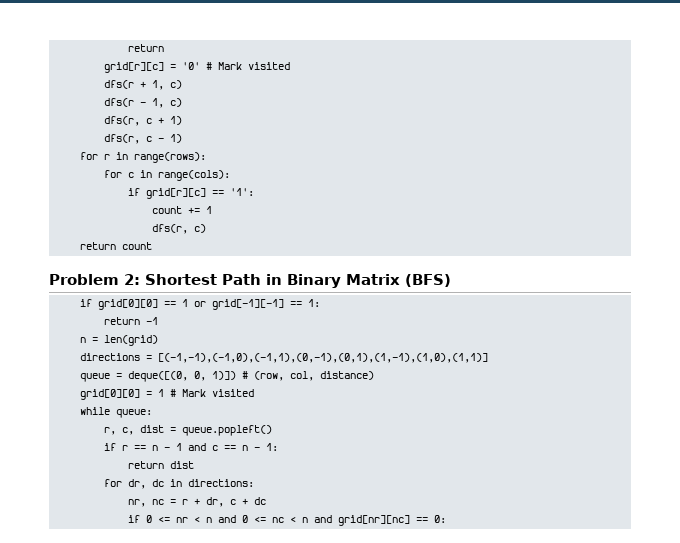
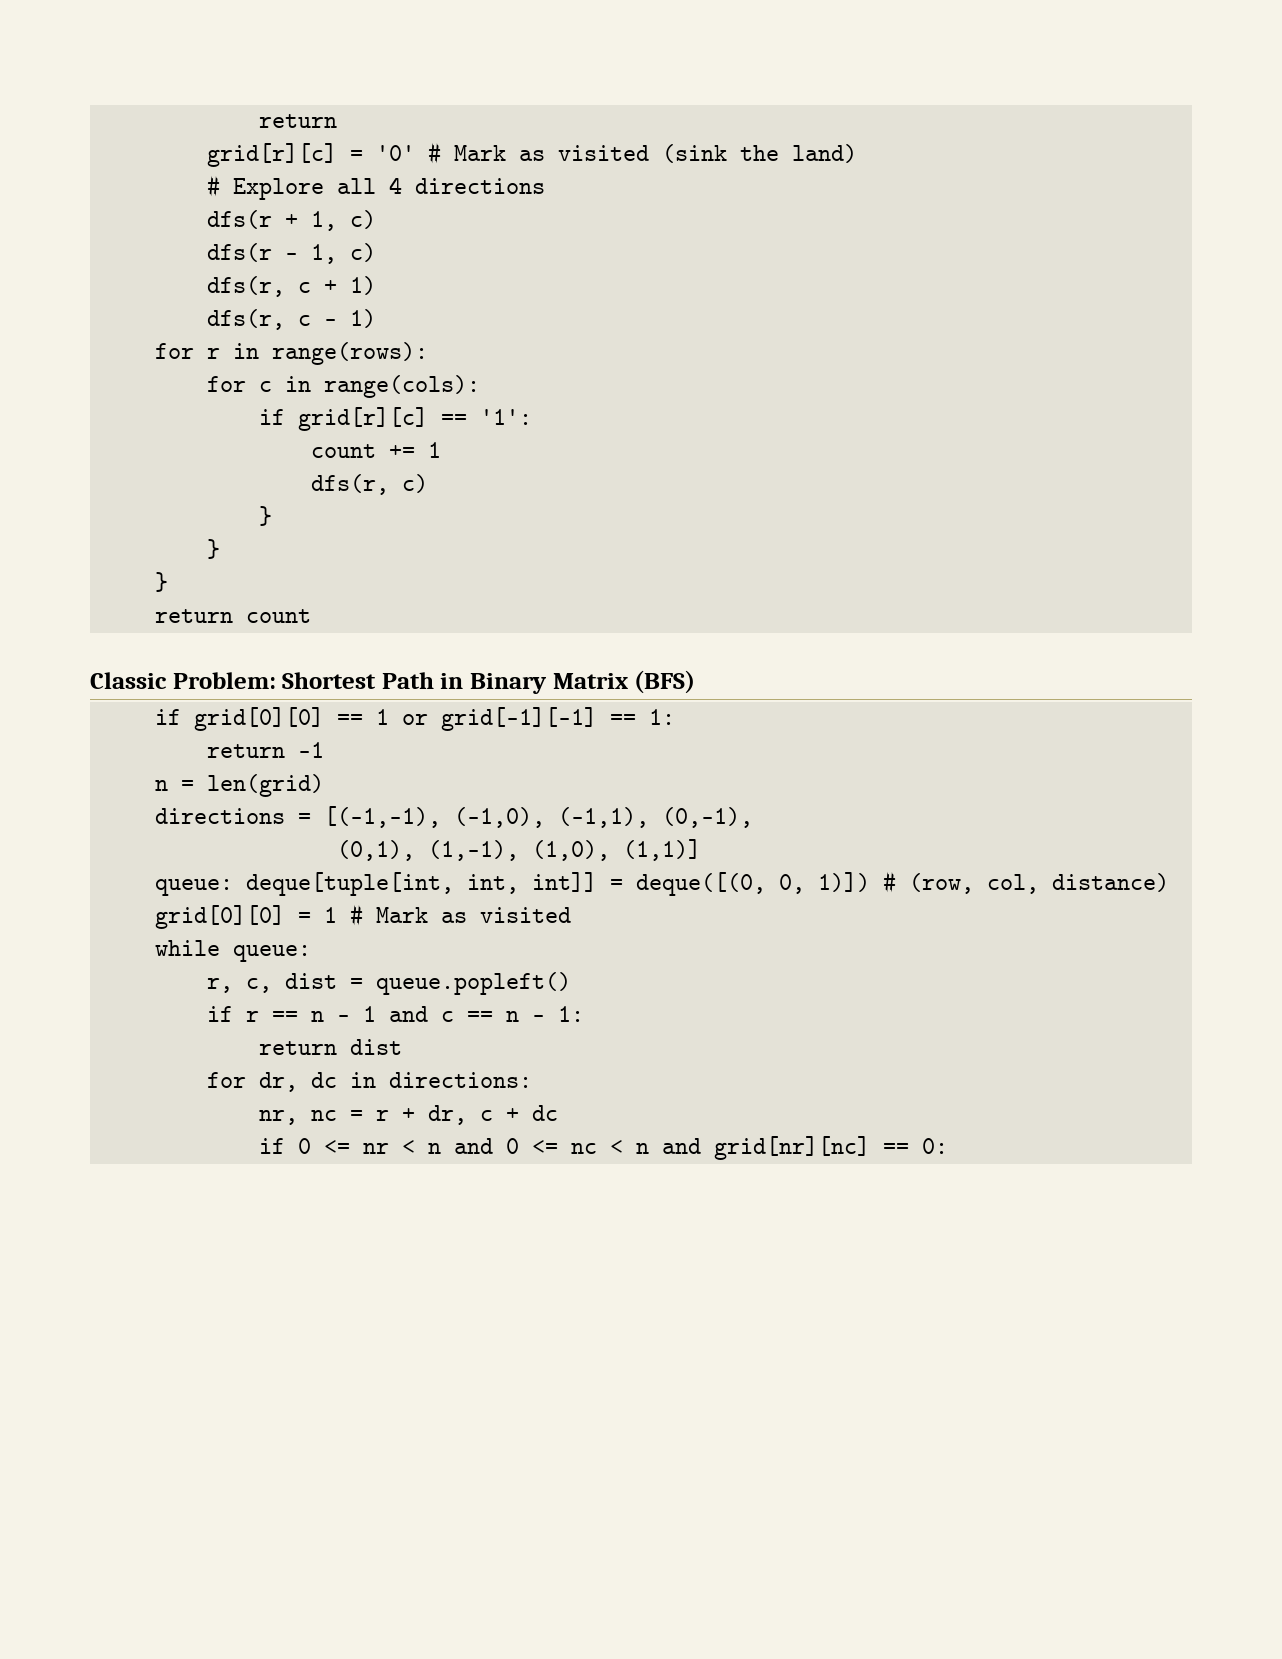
[247,62,290,70] visited -> [519,144,858,163] [207,175,546,200] as visited (sink the land) // # Explore all 4 directions
(206, 228) none -> [259,506,273,526] [207,539,221,559] [155,572,169,592] // } // } // }
[49,274,140,285] Problem 2: -> [90,672,276,689] Classic Problem:
[157,353,488,363] [79,373,110,382] [(-1,-1),(-1,0),(-1,1),(0,-1),(0,1),(1,-1),(1,0),(1,1)] // queue -> [324,806,754,828] [337,839,702,861] [155,872,598,896] [(-1,-1), (-1,0), (-1,1), (0,-1), // (0,1), (1,-1), (1,0), (1,1)] // queue: deque[tuple[int, int, int]]
(206, 393) none -> [441,912,468,923] as

